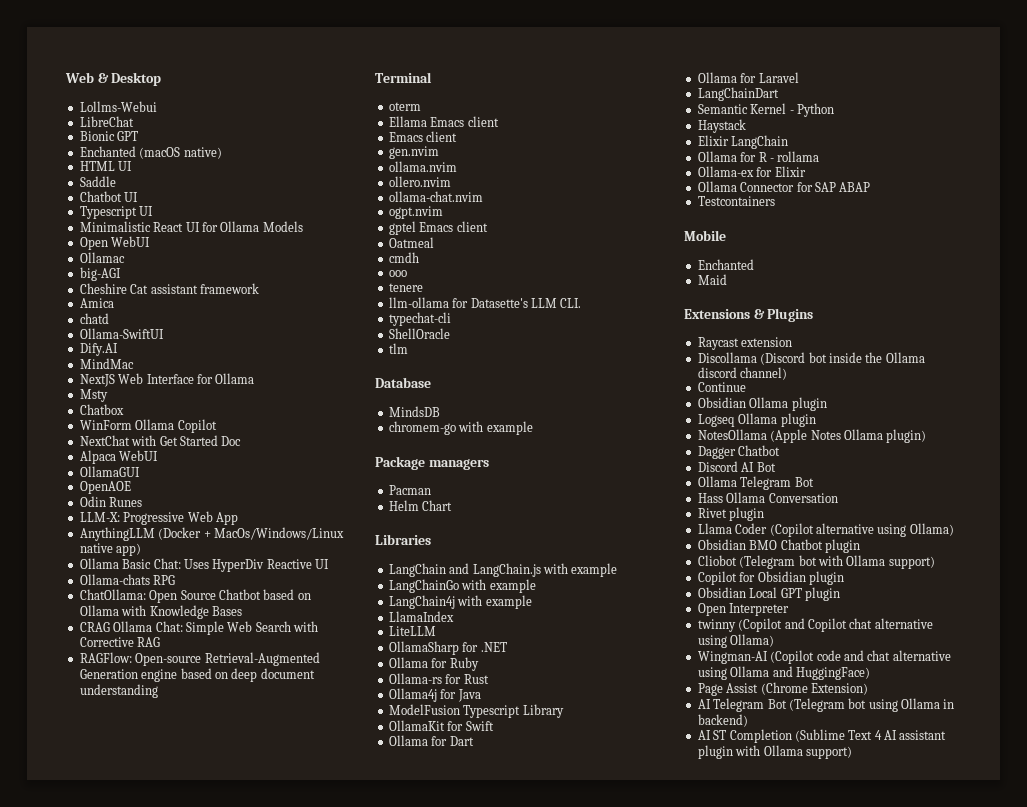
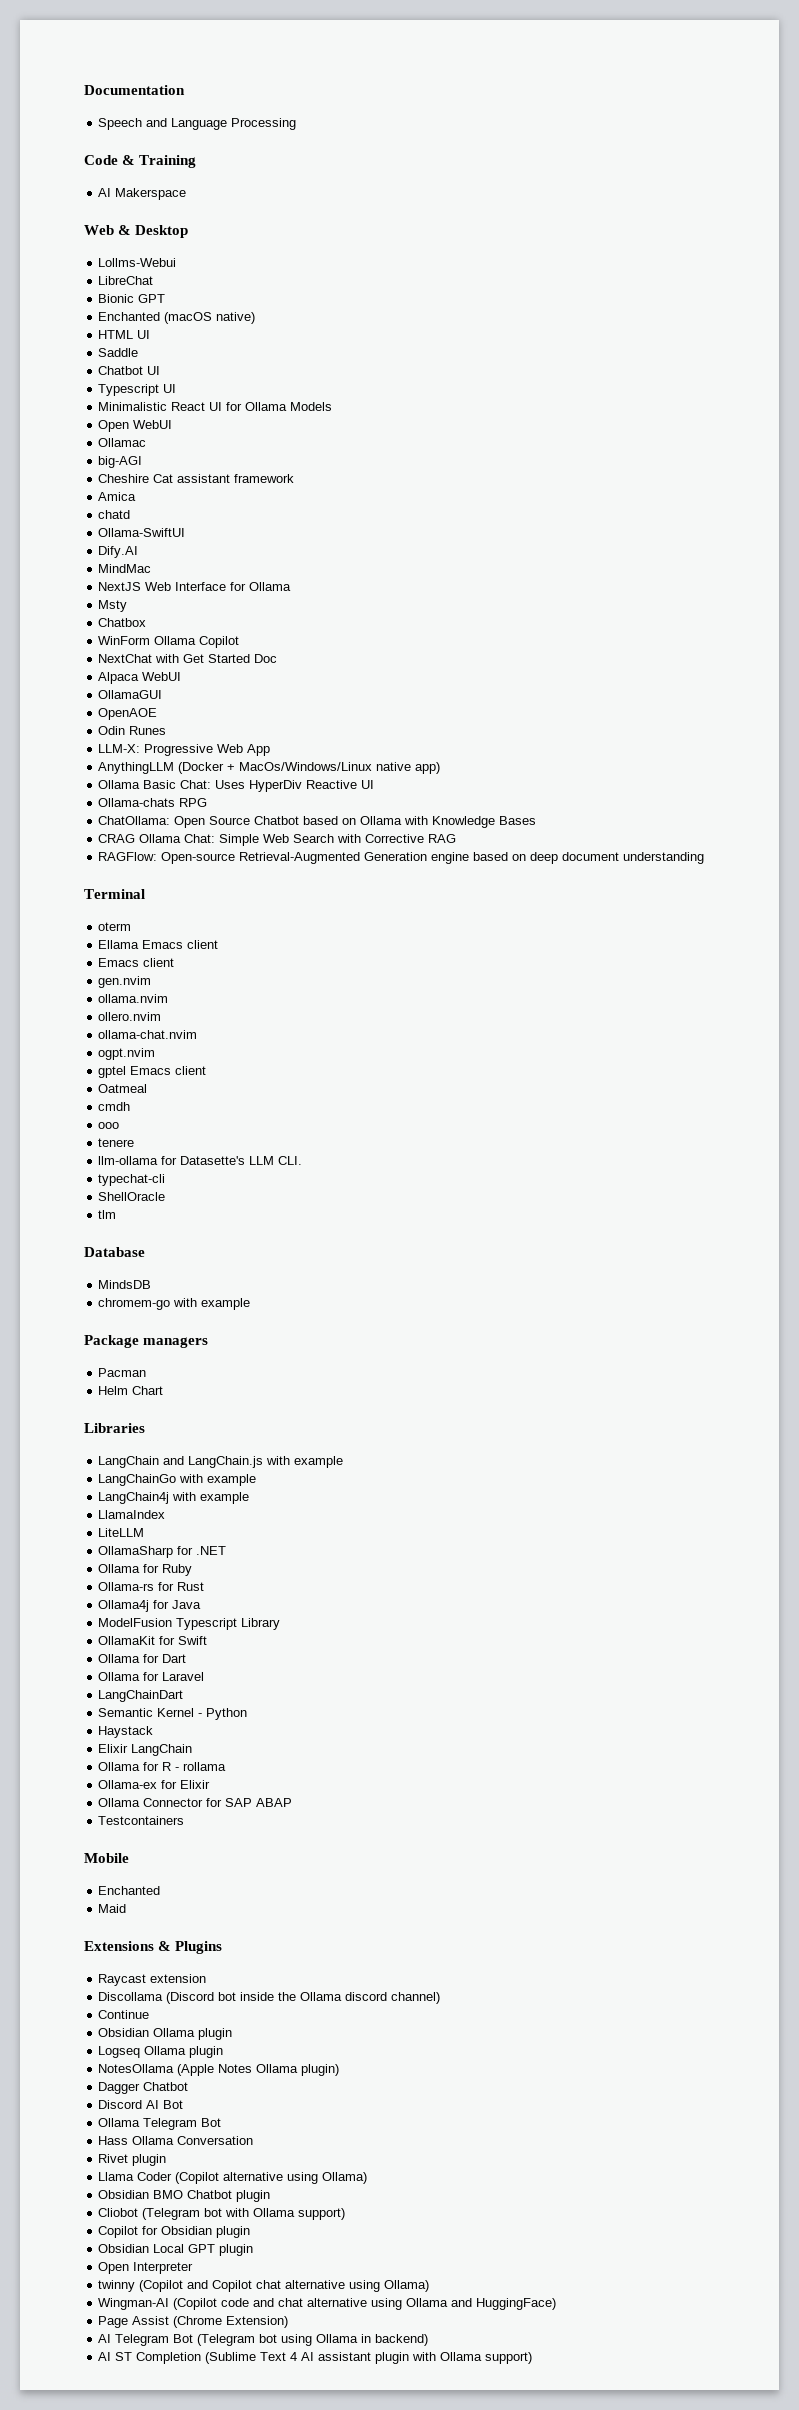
(65, 77) none -> [84,85,185,95] [98,118,297,130] [84,155,197,168] [98,188,187,200] Documentation // Speech and Language Processing // Code & Training // AI Makerspace //

